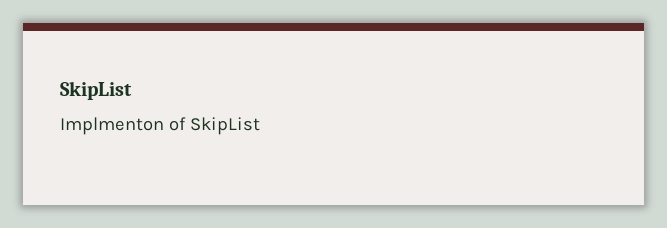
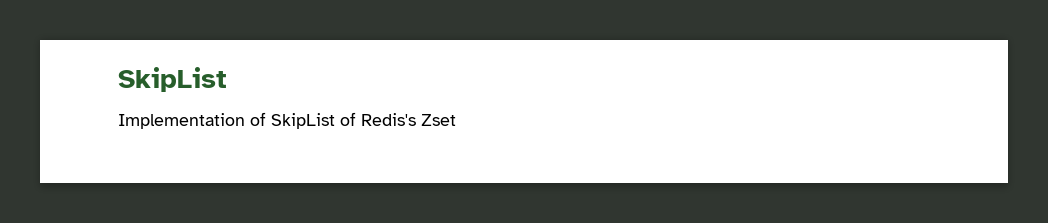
[60,117,164,135] Implmenton -> [118,113,245,129] Implementation
(260, 126) none -> [340,112,456,126] of Redis's Zset

